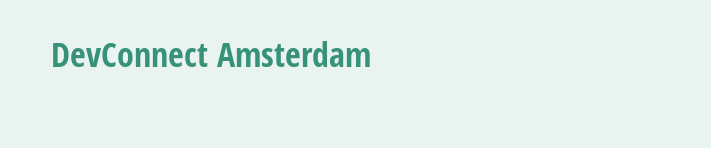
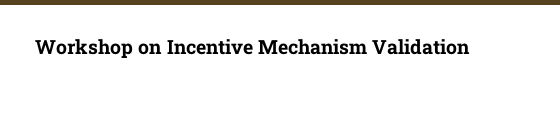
[51,41,372,67] DevConnect Amsterdam -> [35,39,471,58] Workshop on Incentive Mechanism Validation

